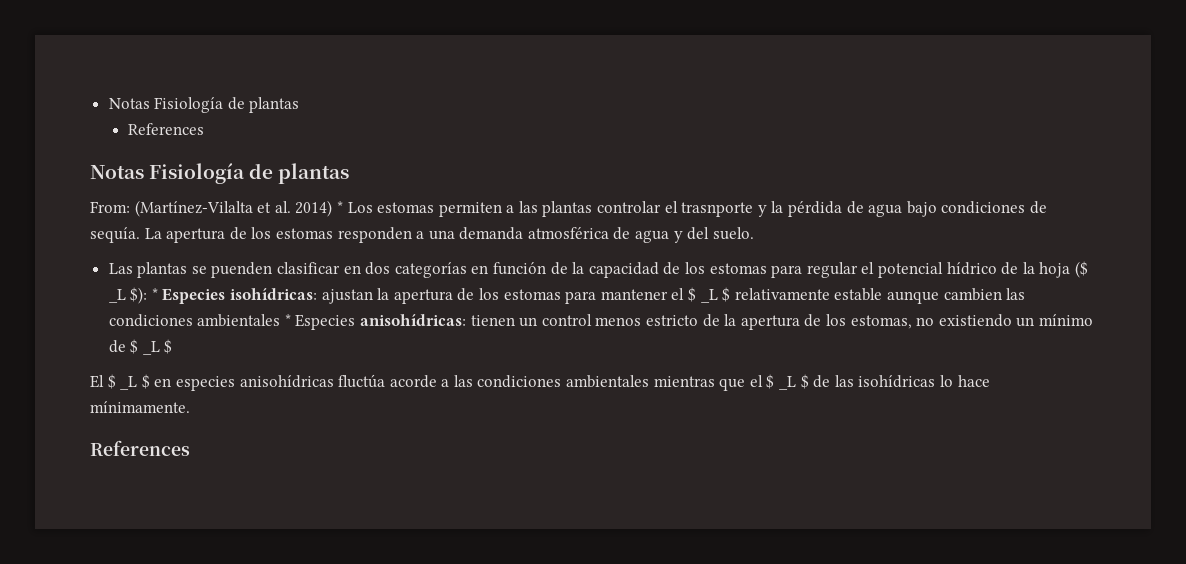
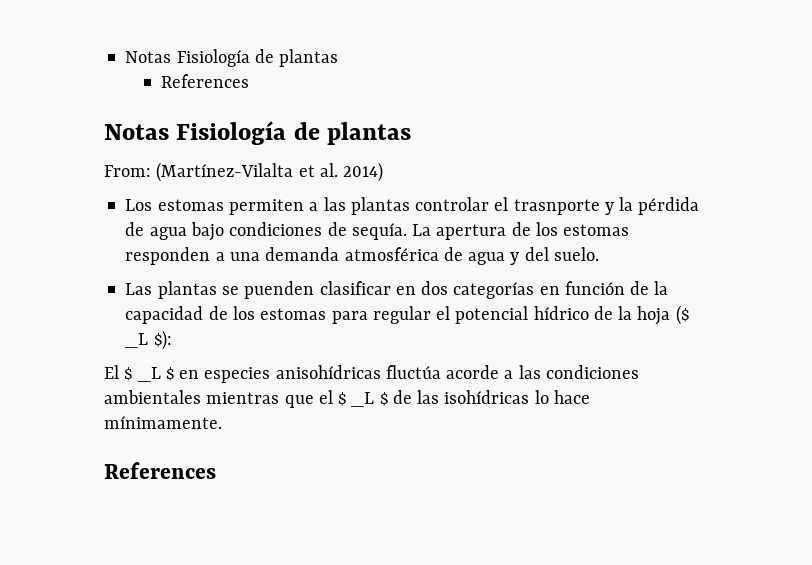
[336,201,343,213] * -> (384, 172) //
[151,287,1026,304] [108,314,1093,330] [108,339,173,355] * Especies isohídricas: ajustan la apertura de los estomas para mantener el $ _L $ relativamente estable aunque cambien las condiciones ambientales * Especies anisohídricas: tienen un control menos estricto de la apertura de los estomas, no existiendo un mínimo de $ _L $ -> (172, 340) none

